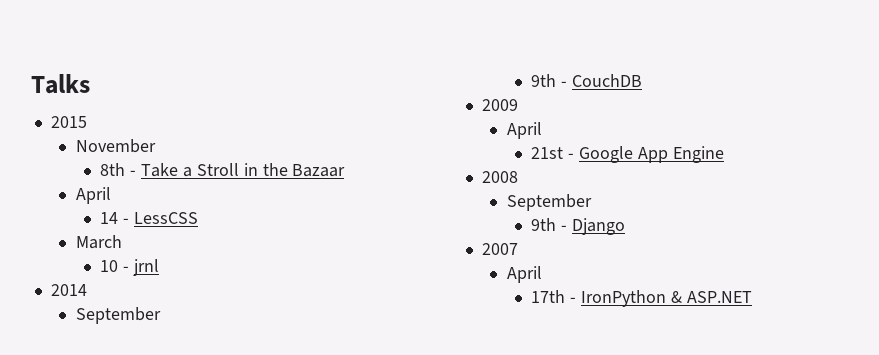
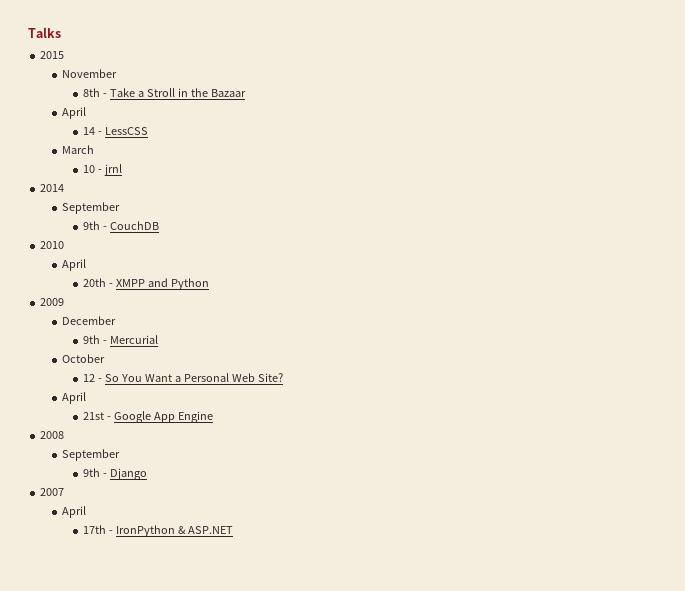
[481,99,518,111] 2009 -> [40,241,65,249] [61,259,86,271] [82,278,209,290] [40,298,65,306] [61,316,116,325] [82,335,158,344] [61,354,105,363] [82,373,283,382] 2010 // April // 20th - XMPP and Python // 2009 // December // 9th - Mercurial // October // 12 - So You Want a Personal Web Site?

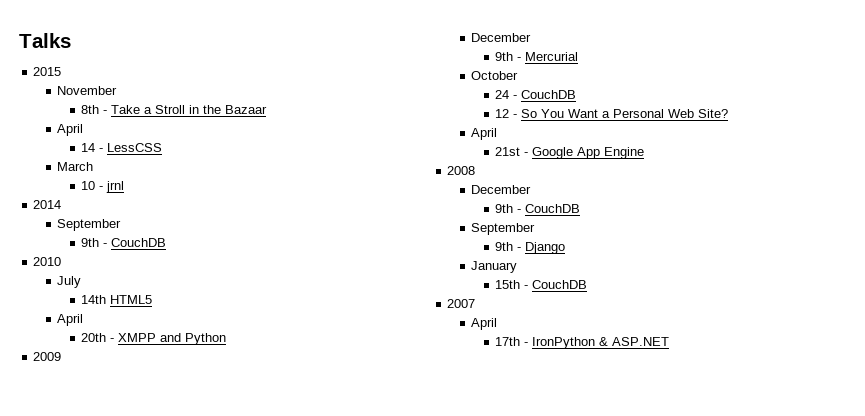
(65, 245) none -> [57,276,82,288] [81,295,153,304] // July // 14th HTML5
(105, 358) none -> [495,90,577,99] // 24 - CouchDB
(65, 435) none -> [471,185,532,194] [495,204,581,213] // December // 9th - CouchDB
(147, 474) none -> [471,261,518,273] [495,280,588,289] // January // 15th - CouchDB

